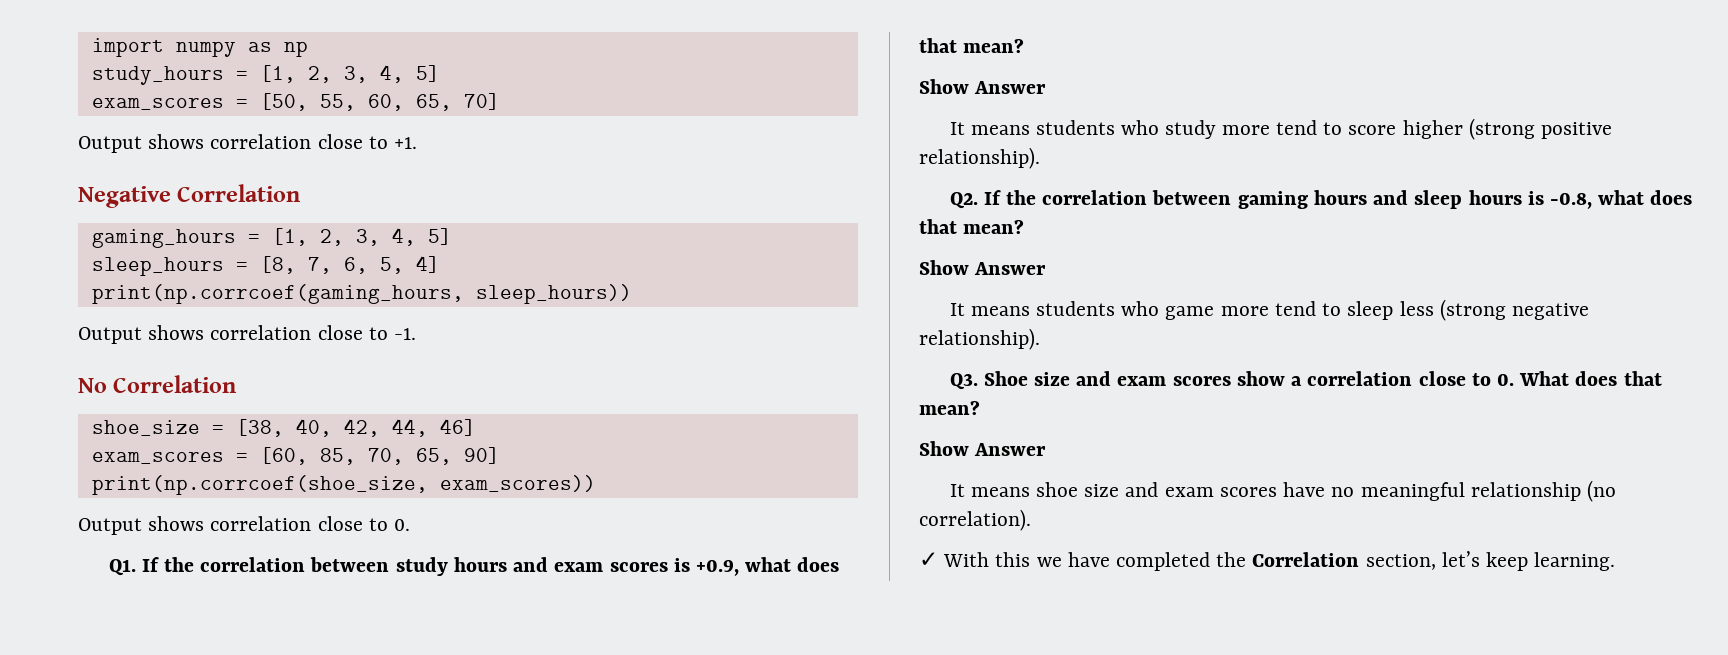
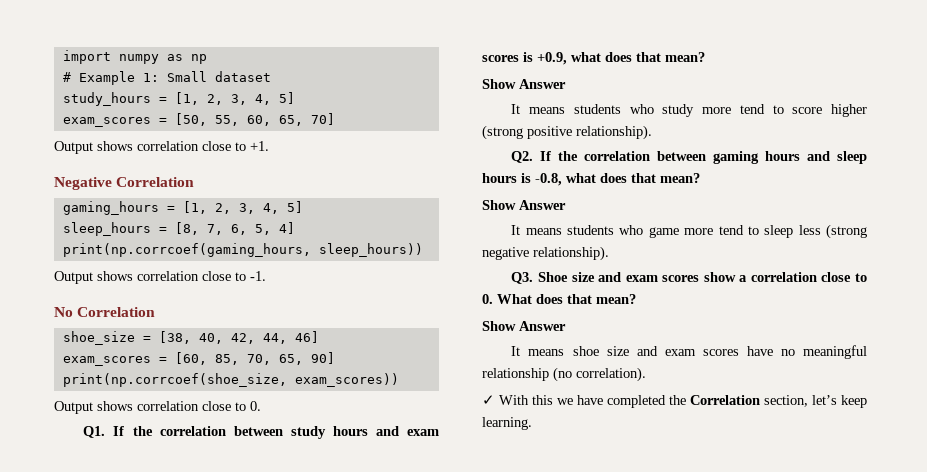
(308, 49) none -> [62,71,271,85] // # Example 1: Small dataset

